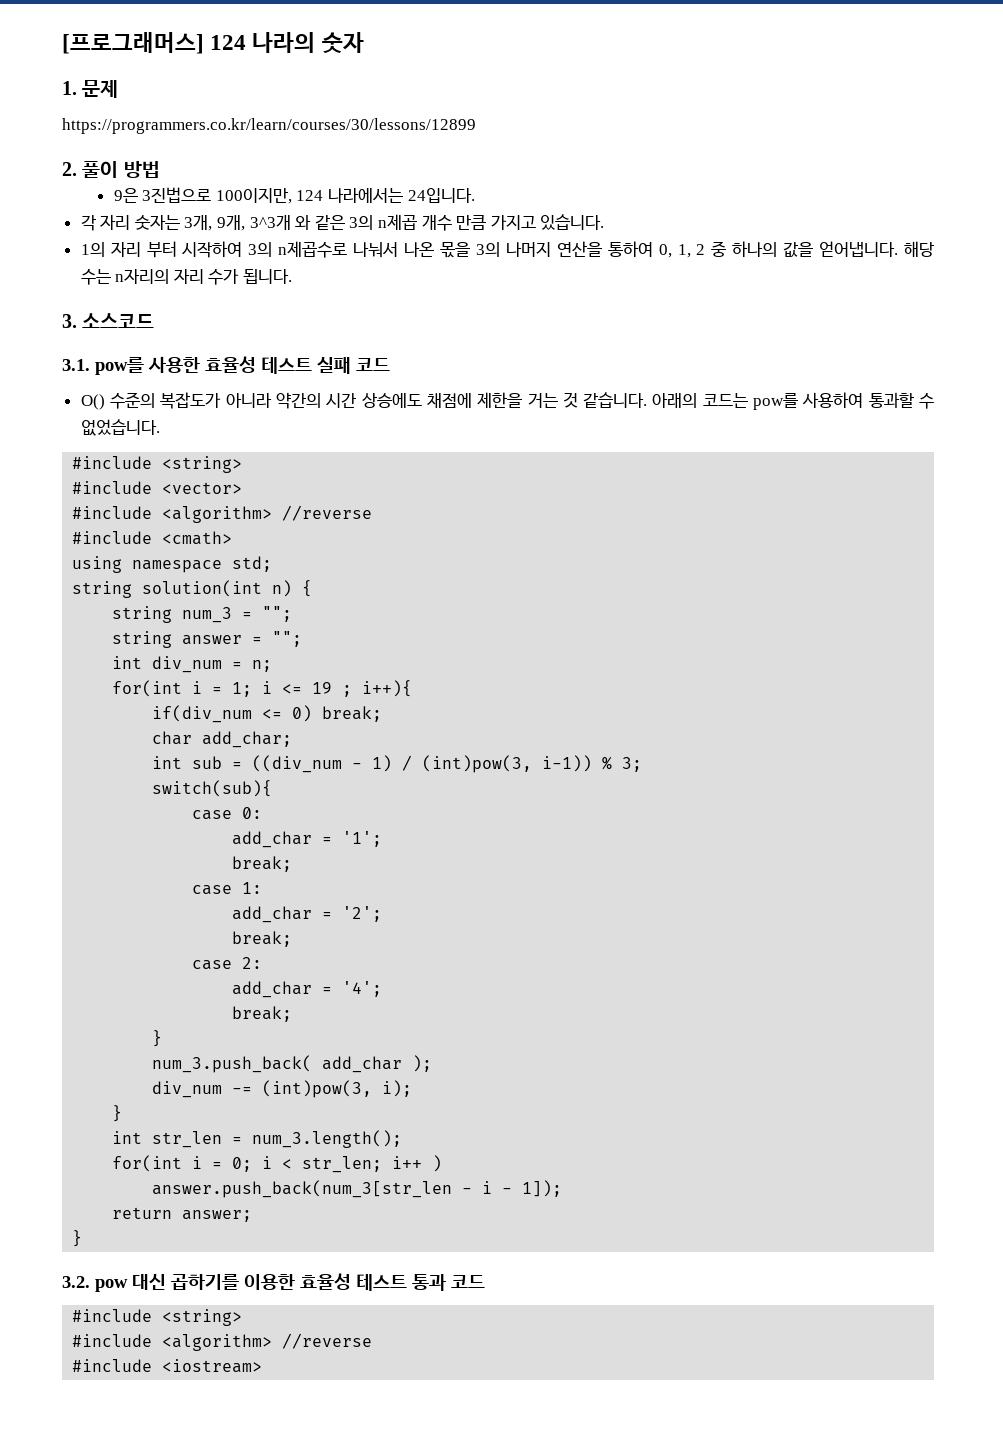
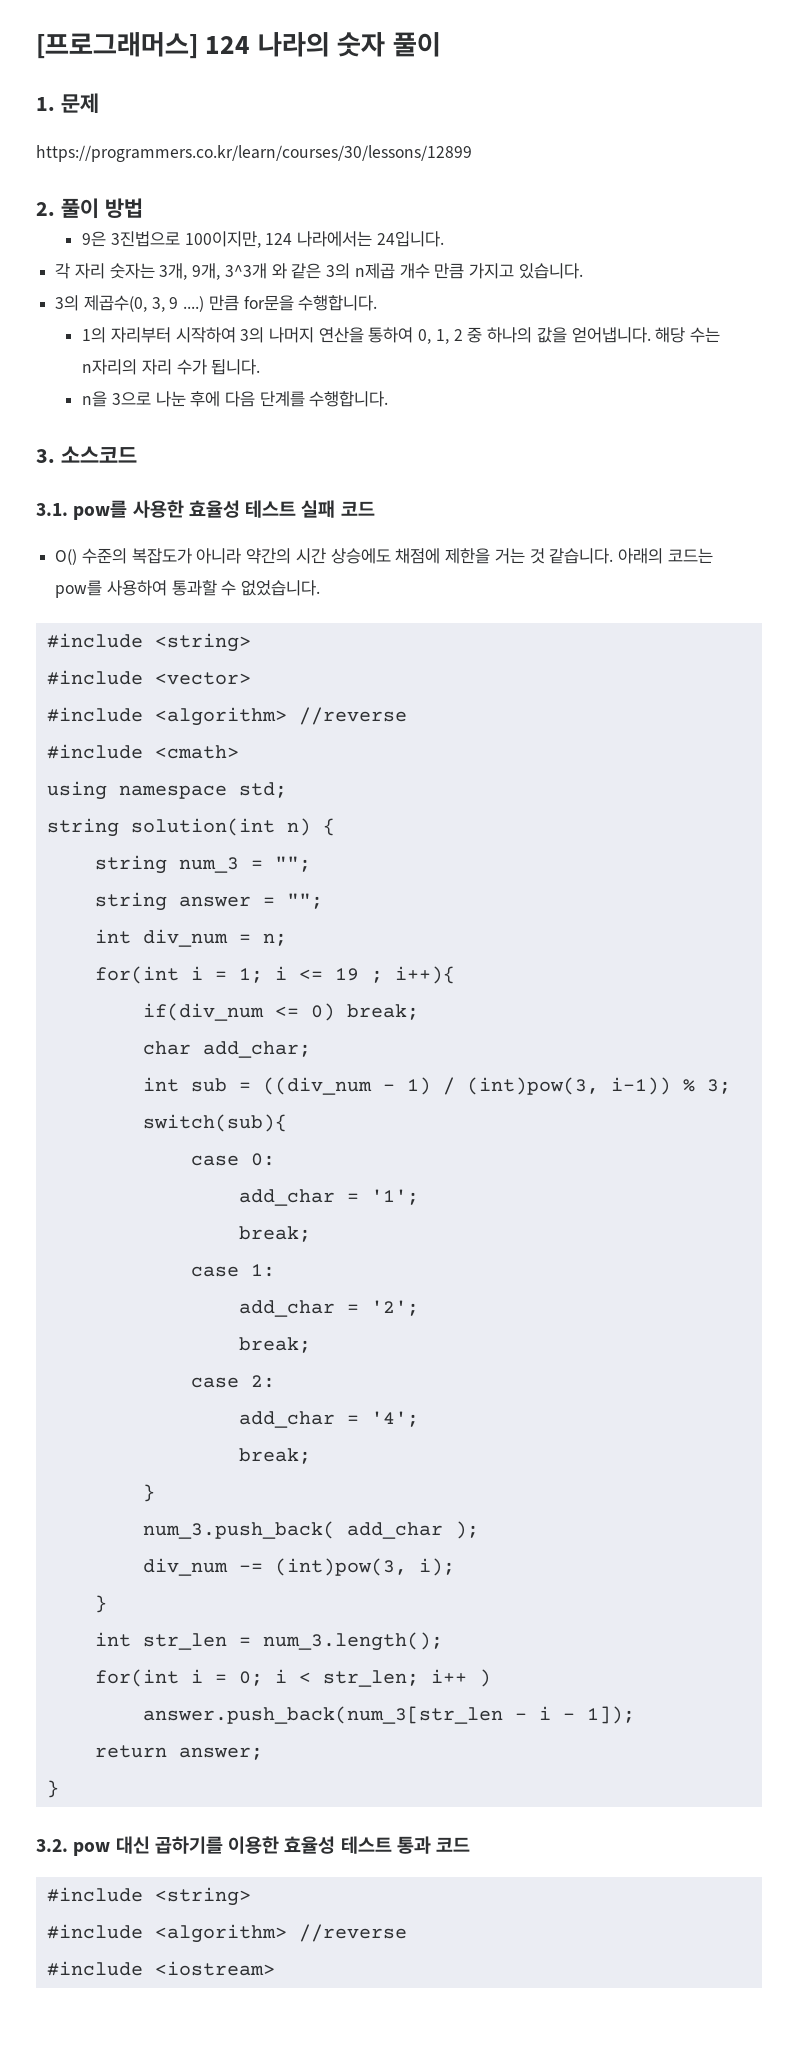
(364, 42) none -> [392,32,441,57] 풀이
[80,241,471,258] 1의 자리 부터 시작하여 3의 n제곱수로 나눠서 나온 몫을 -> [55,295,378,312] [82,327,236,343] 3의 제곱수(0, 3, 9 ....) 만큼 for문을 수행합니다. // 1의 자리부터 시작하여
(293, 276) none -> [82,391,389,407] // n을 3으로 나눈 후에 다음 단계를 수행합니다.

